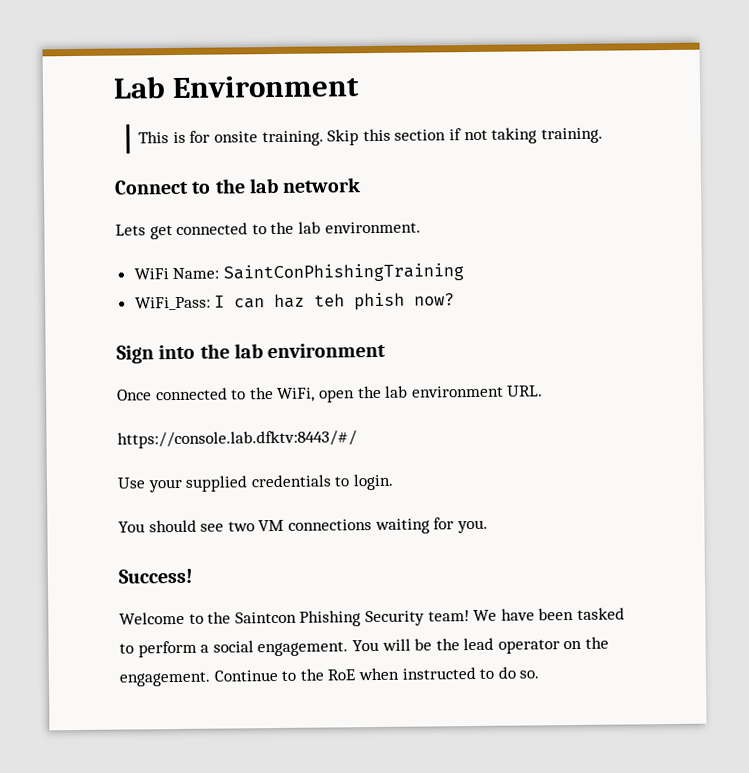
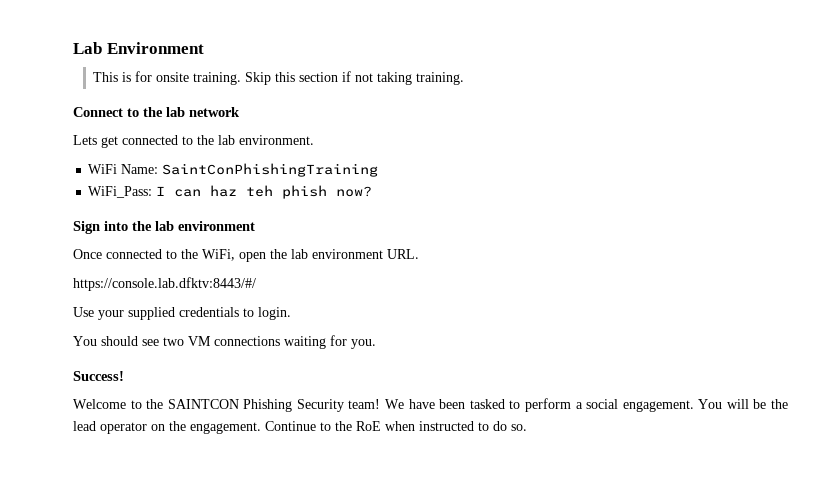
[234,611,297,624] Saintcon -> [167,399,239,409] SAINTCON

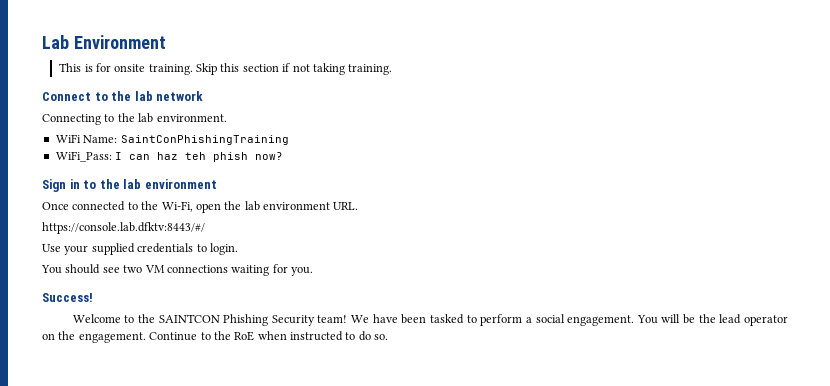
[73,135,178,148] Lets get connected -> [42,114,101,125] Connecting
[104,221,128,231] into -> [69,179,97,189] in to
[202,249,235,261] WiFi, -> [161,201,193,212] Wi-Fi,

